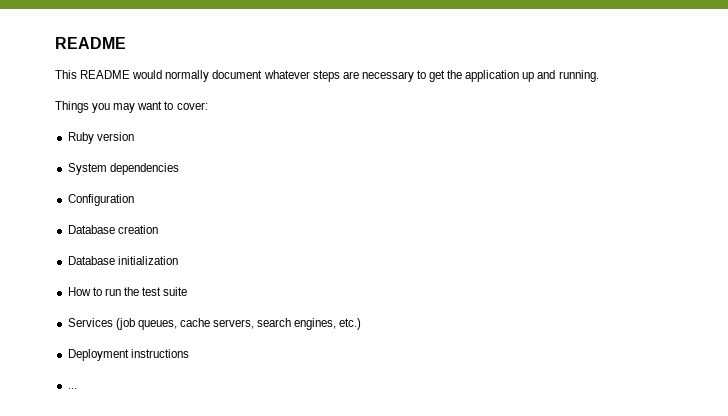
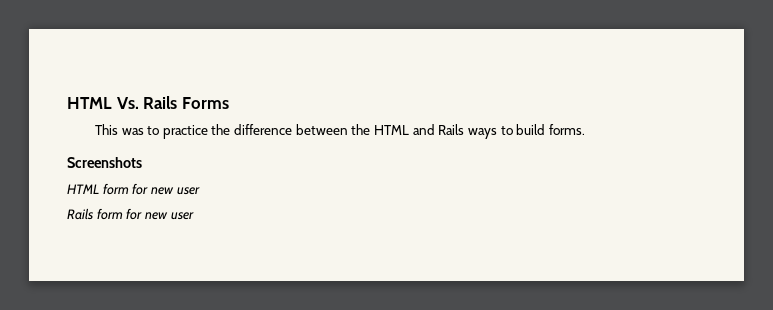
[55,37,126,49] [55,70,599,82] [55,101,208,113] [67,132,134,144] [67,163,179,175] [67,194,134,206] [67,225,158,234] [67,256,178,265] [67,287,188,296] [67,318,362,330] [67,349,189,361] [67,388,77,389] README // This README would normally document whatever steps are necessary to get the application up and running. // Things you may want to cover: // Ruby version // System dependencies // Configuration // Database creation // Database initialization // How to run the test suite // Services (job queues, cache servers, search engines, etc.) // Deployment instructions // ... -> [67,96,229,109] [94,124,585,139] [67,157,142,168] [67,183,200,195] [67,208,194,220] HTML Vs. Rails Forms // This was to practice the difference between the HTML and Rails ways to build forms. // Screenshots // HTML form for new user // Rails form for new user

